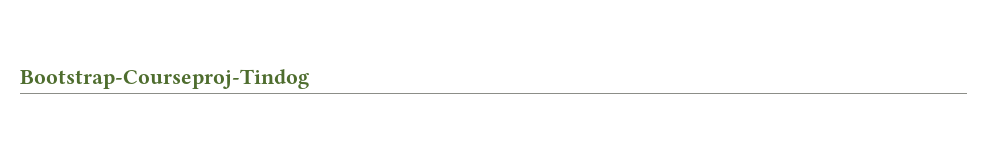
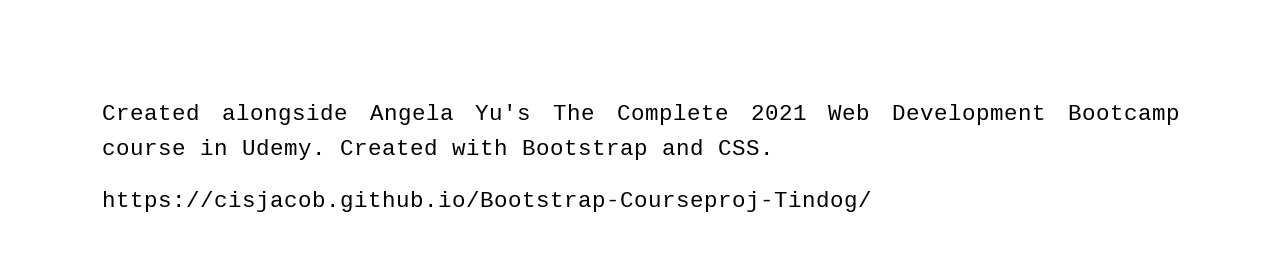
[20,69,309,89] Bootstrap-Courseproj-Tindog -> [102,104,1181,125] [102,139,774,160] [102,191,872,212] Created alongside Angela Yu's The Complete 2021 Web Development Bootcamp course in Udemy. Created with Bootstrap and CSS. // https://cisjacob.github.io/Bootstrap-Courseproj-Tindog/

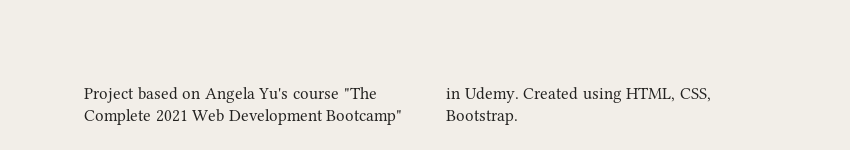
[102,104,596,125] Created alongside Angela Yu's The -> [84,87,377,103] Project based on Angela Yu's course "The
[1068,105,1181,125] [102,142,186,155] Bootcamp course -> [326,110,403,125] Bootcamp"
[452,139,774,160] [102,191,872,212] with Bootstrap and CSS. // https://cisjacob.github.io/Bootstrap-Courseproj-Tindog/ -> [582,87,711,103] [446,110,518,125] using HTML, CSS, Bootstrap.

